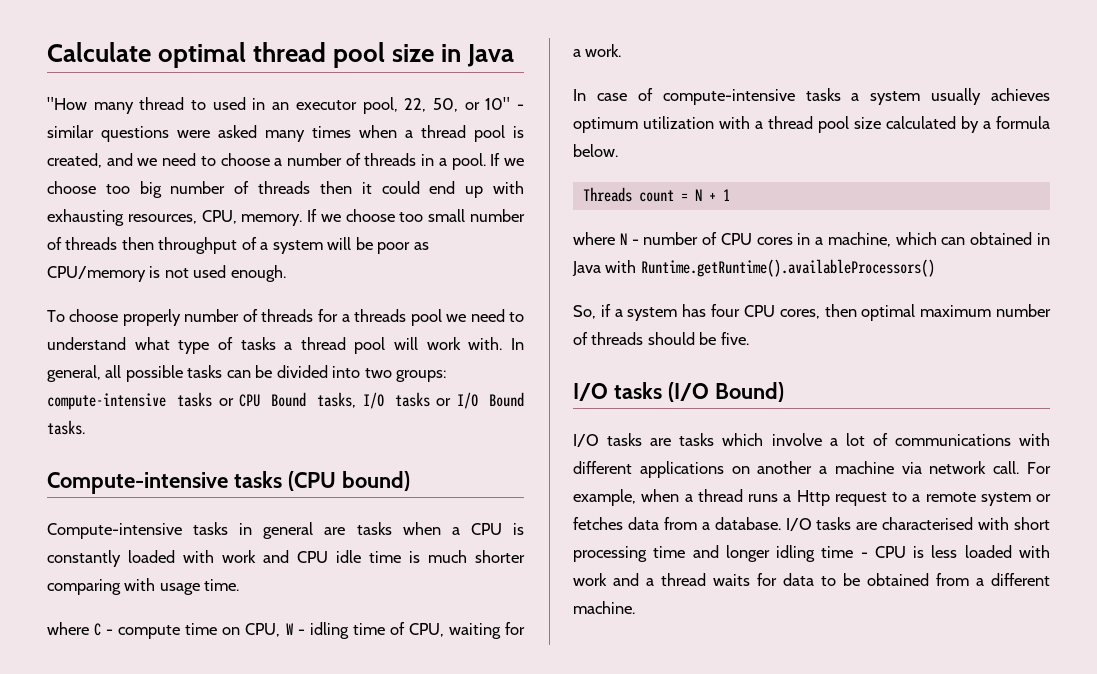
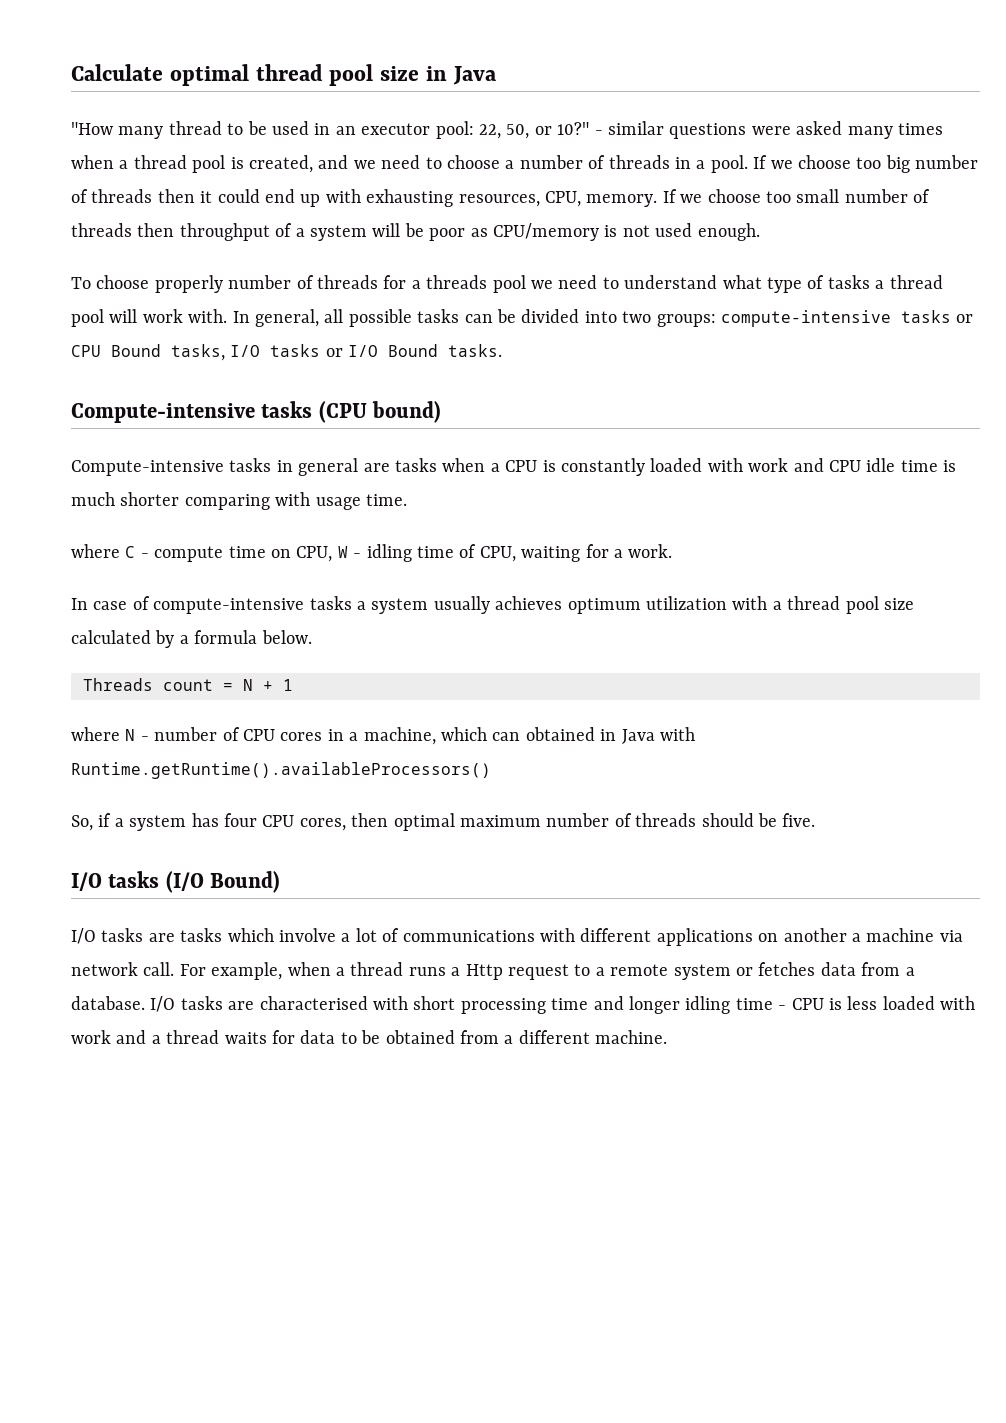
(207, 105) none -> [247,121,267,135] be
[362,97,398,114] pool, -> [435,121,474,139] pool:
[485,97,511,110] 10" -> [557,122,590,135] 10?"

